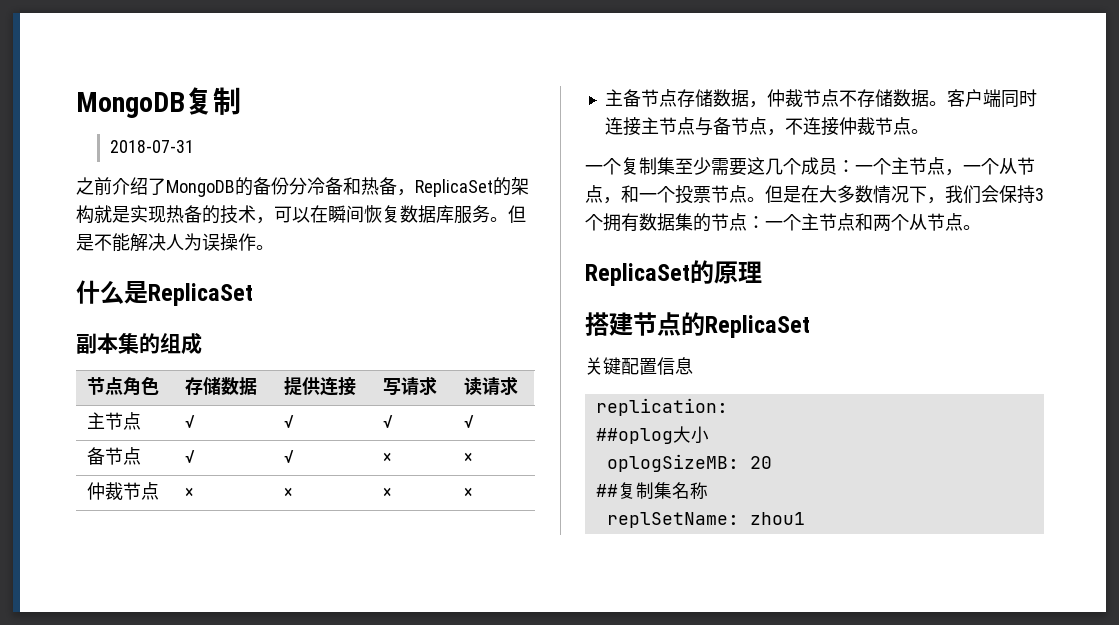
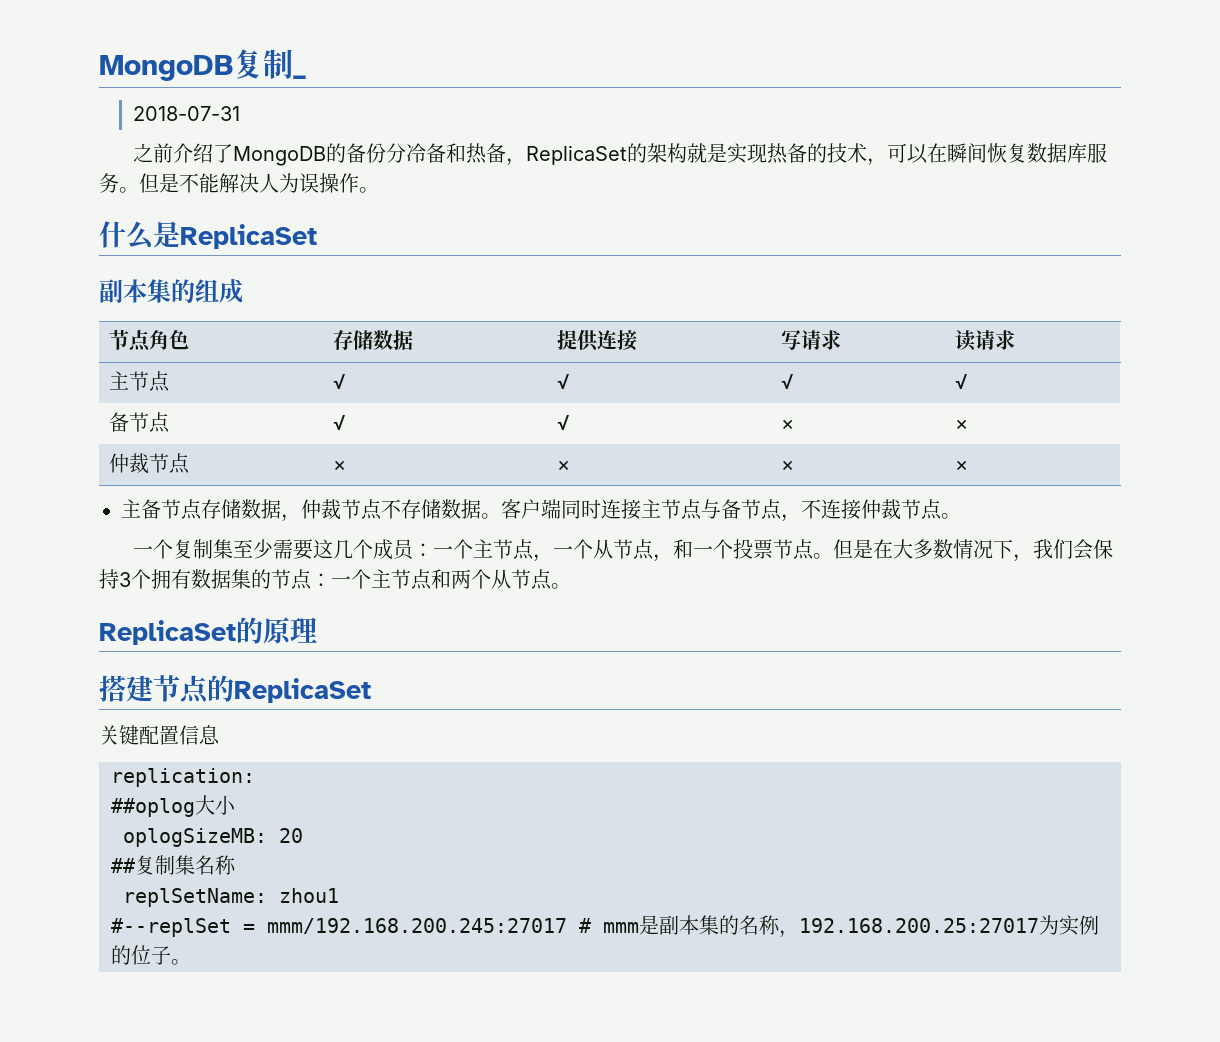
(241, 101) none -> [293,75,306,79] _
(805, 518) none -> [111,915,1099,938] [111,945,191,965] // #--replSet = mmm/192.168.200.245:27017 # mmm是副本集的名称，192.168.200.25:27017为实例的位子。

